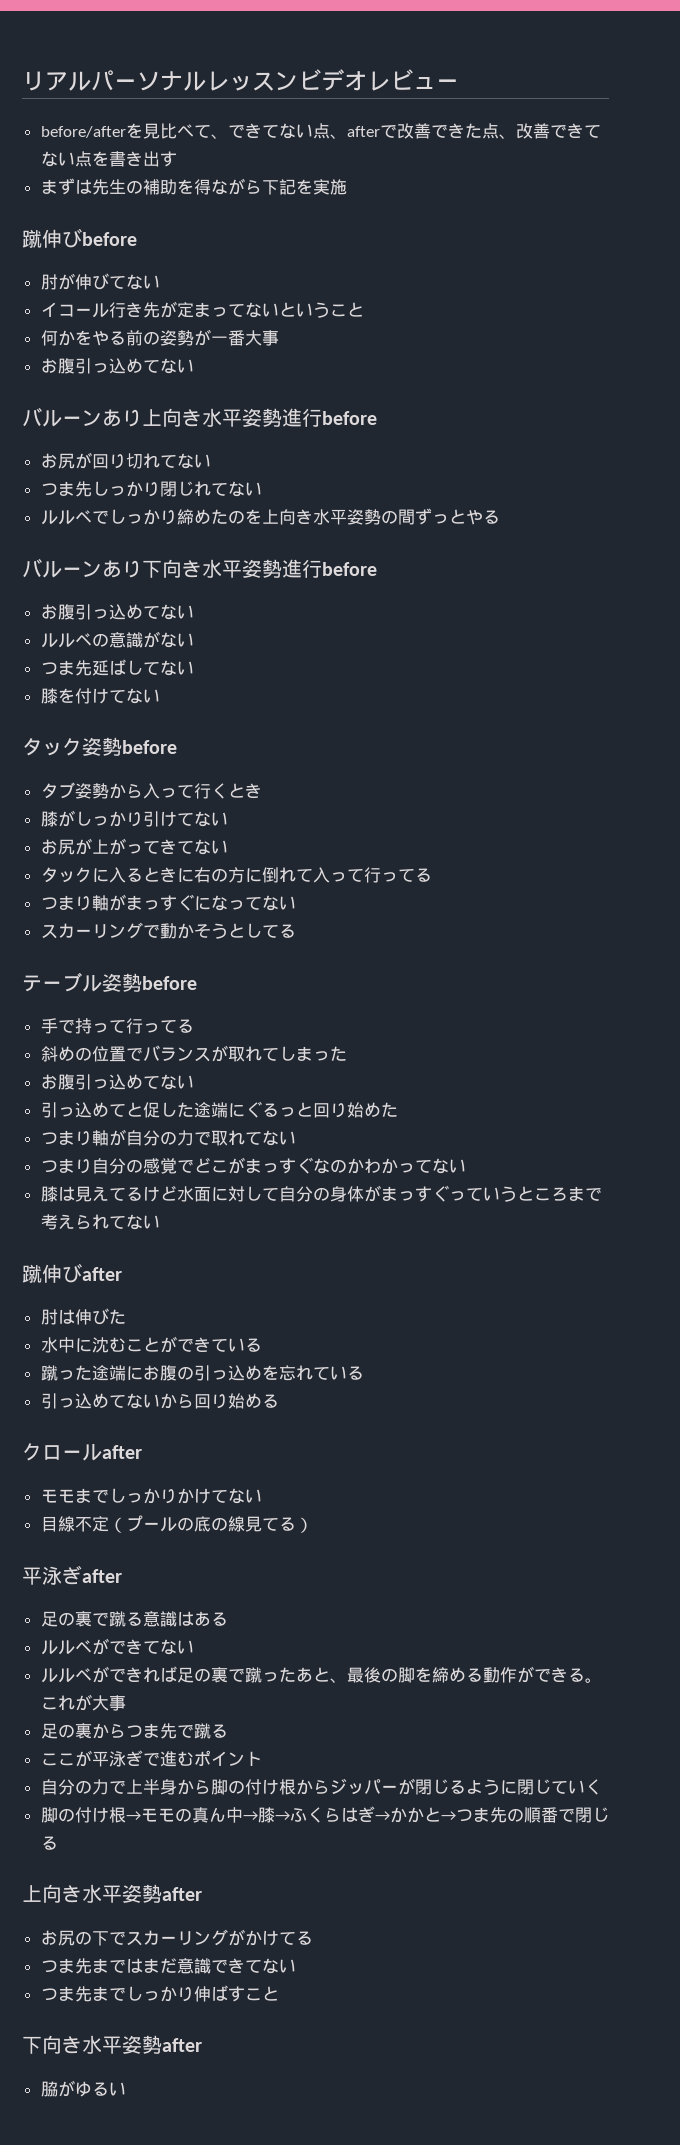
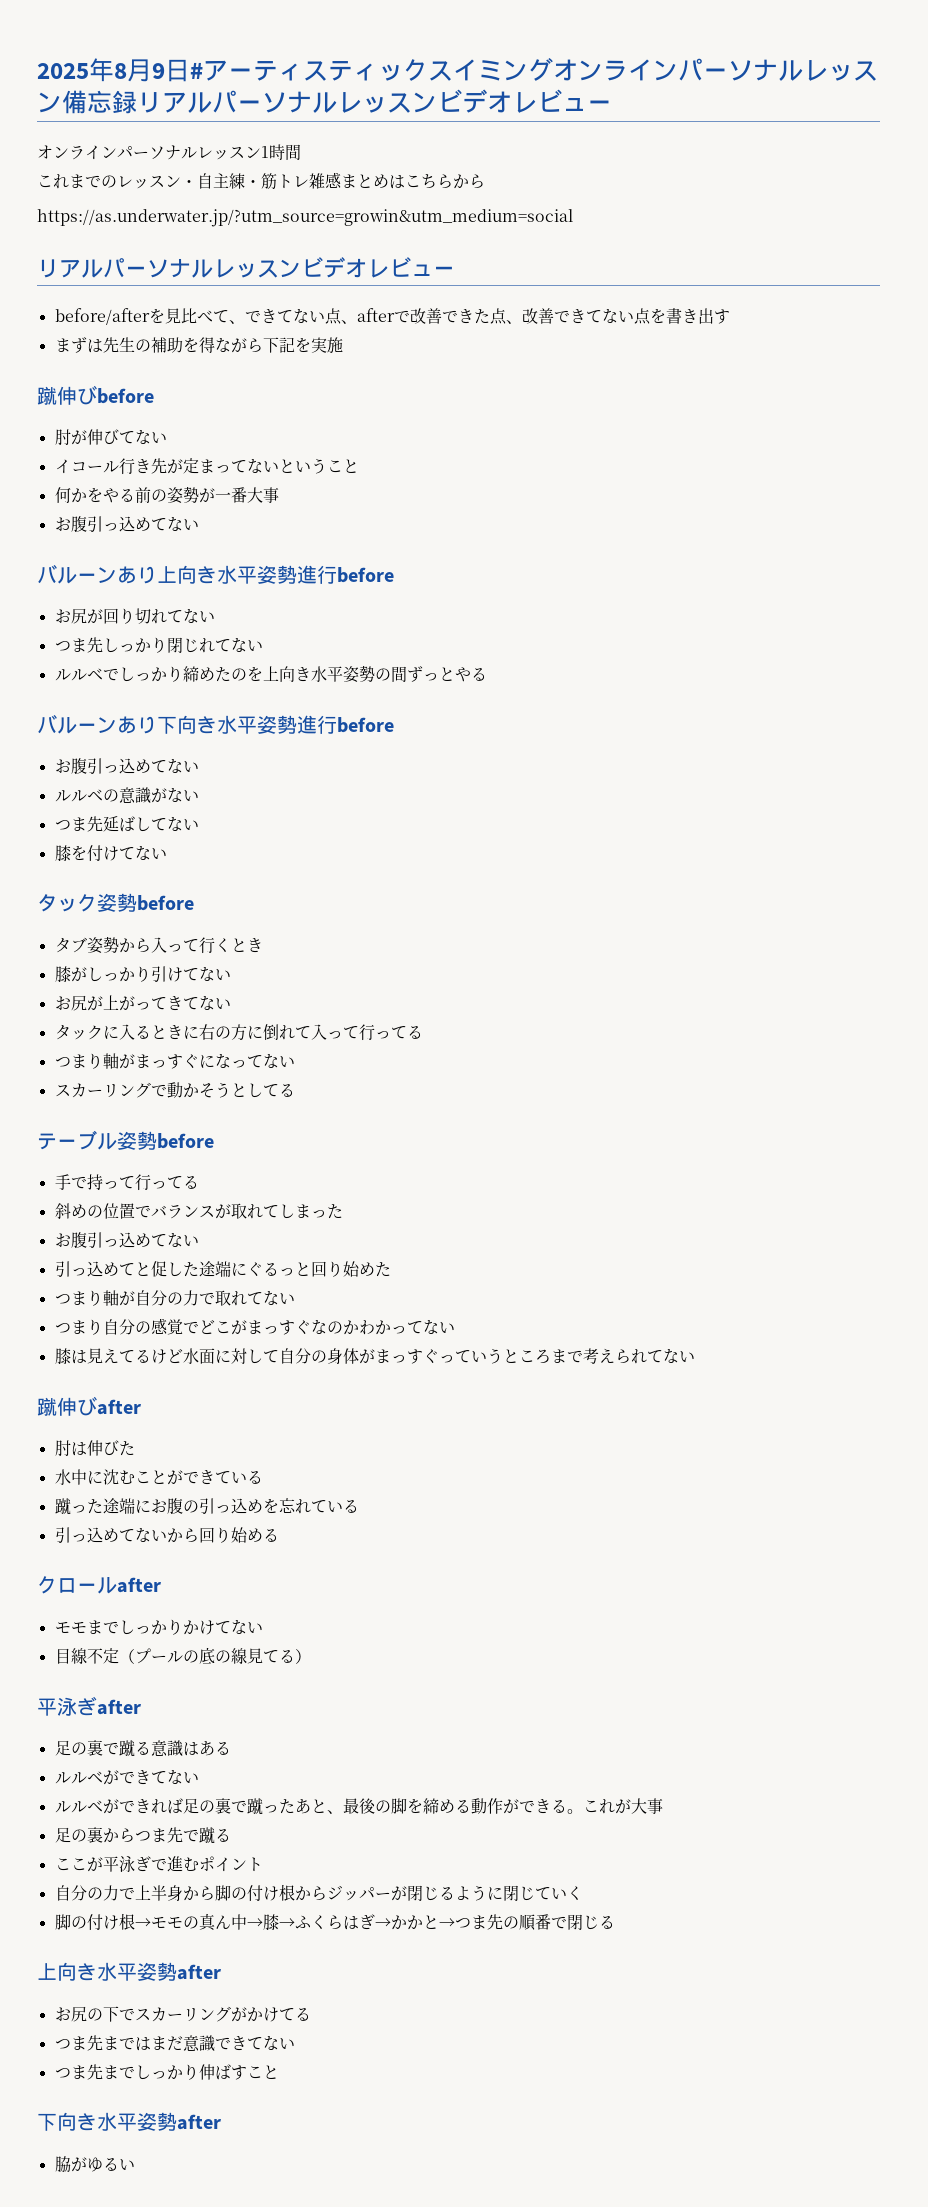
(22, 81) none -> [37,58,878,82] [37,89,612,114] [37,144,301,160] [37,172,485,190] [37,209,573,227] 2025年8月9日#アーティスティックスイミングオンラインパーソナルレッスン備忘録リアルパーソナルレッスンビデオレビュー // オンラインパーソナルレッスン1時間 // これまでのレッスン・自主練・筋トレ雑感まとめはこちらから // https://as.underwater.jp/?utm_source=growin&utm_medium=social //

